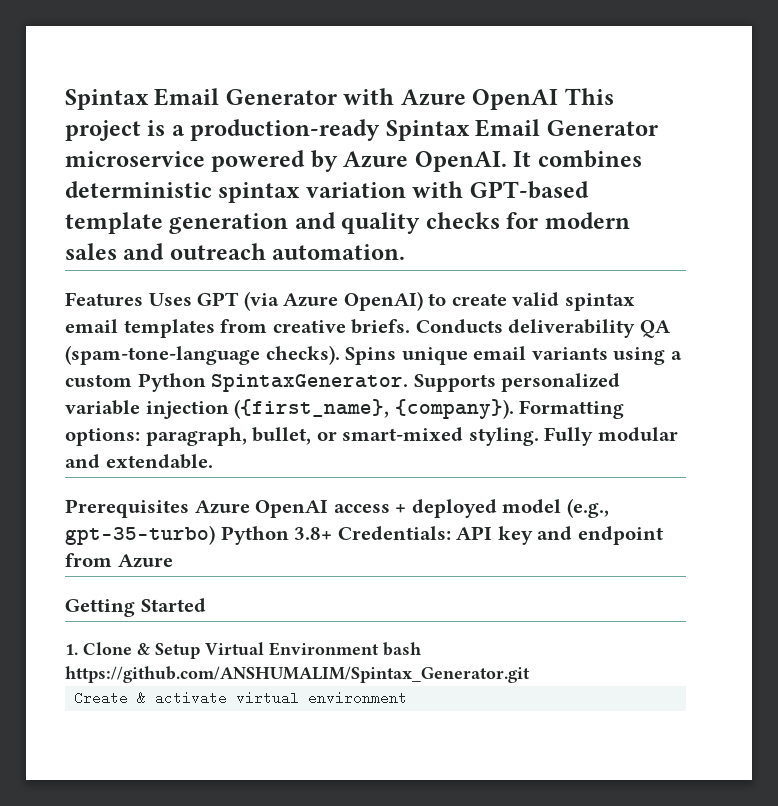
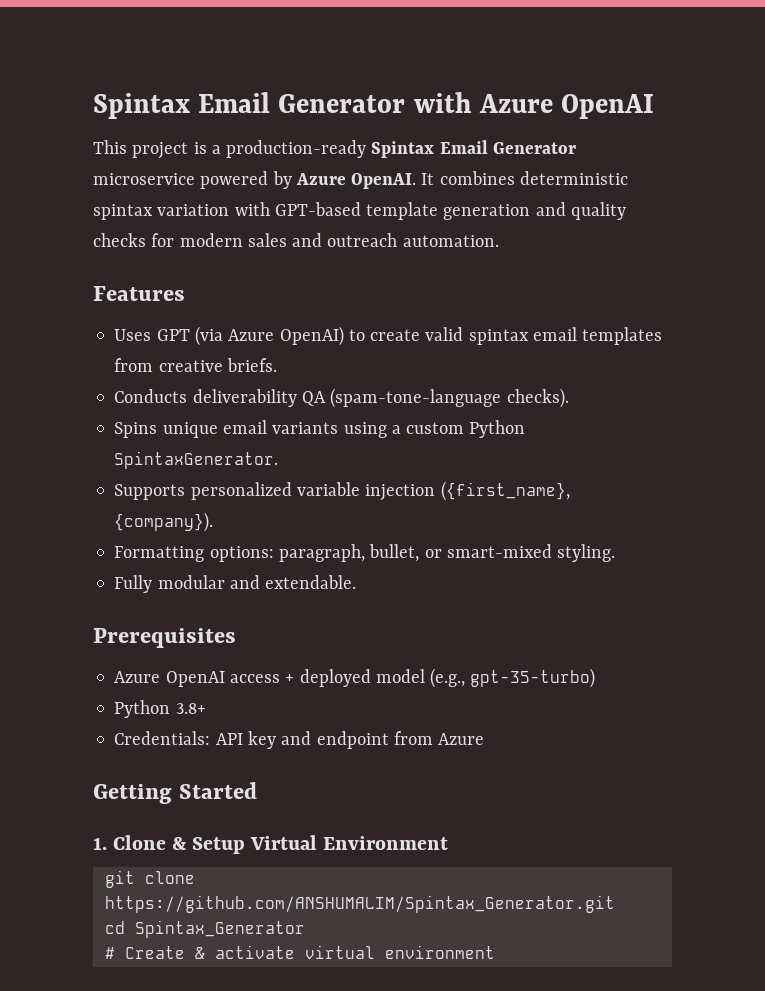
(559, 99) none -> (655, 106) //
(143, 299) none -> (185, 293) //
(411, 326) none -> (277, 365) //
(340, 355) none -> (569, 398) //
(409, 383) none -> (279, 460) //
(514, 409) none -> (214, 522) //
(539, 436) none -> (616, 553) //
(189, 508) none -> (236, 638) //
(215, 535) none -> (596, 678) //
(333, 533) none -> (206, 708) //
[383,642,421,656] bash -> [104,870,195,888] // git clone
(530, 674) none -> [104,920,305,938] [104,947,115,959] cd Spintax_Generator // #

